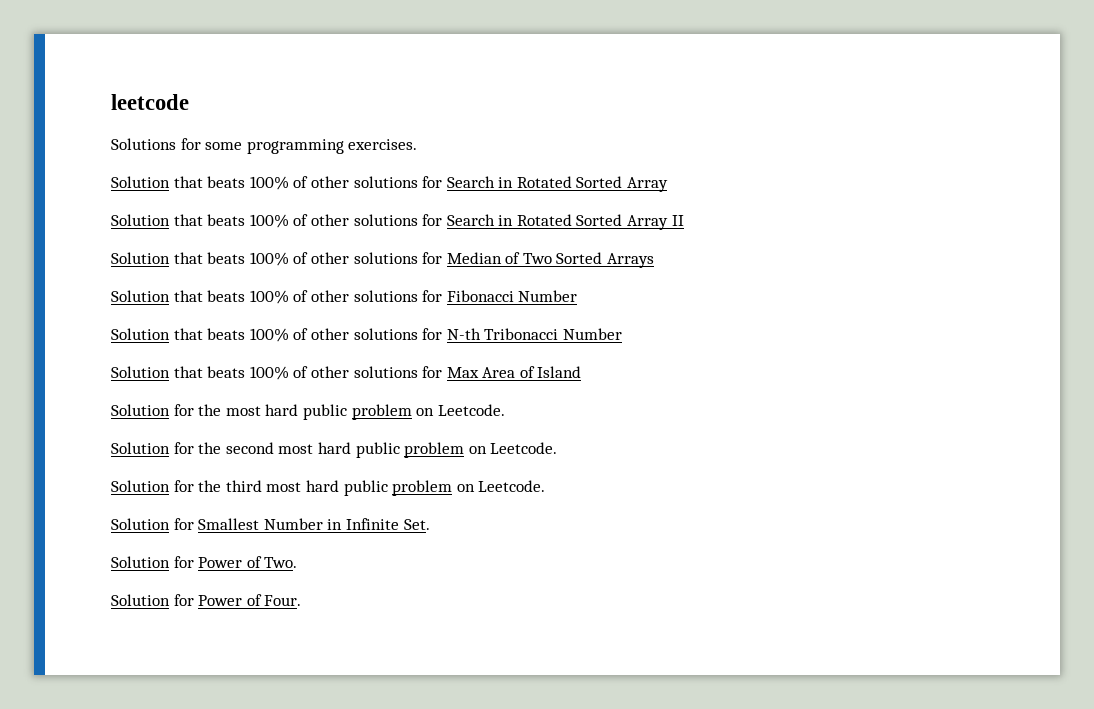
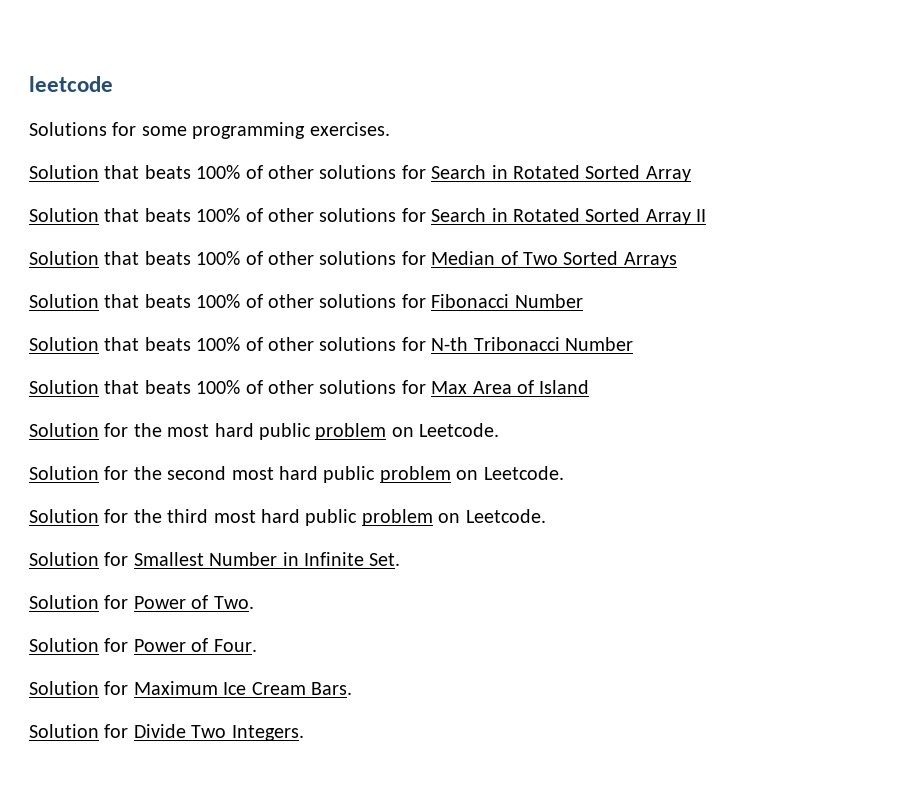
(302, 600) none -> [29,681,352,695] [29,724,304,741] // Solution for Maximum Ice Cream Bars. // Solution for Divide Two Integers.

